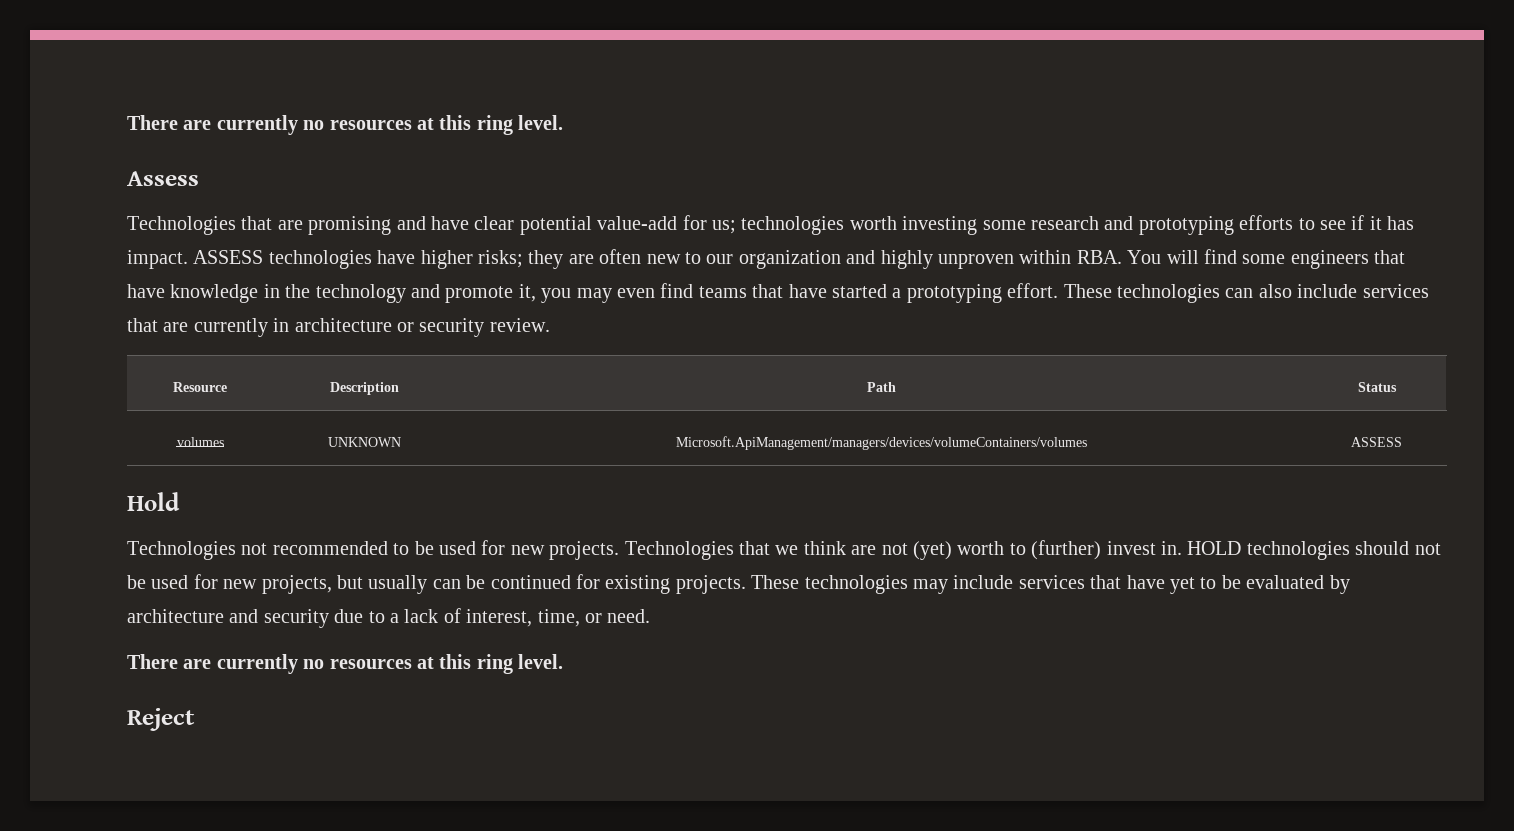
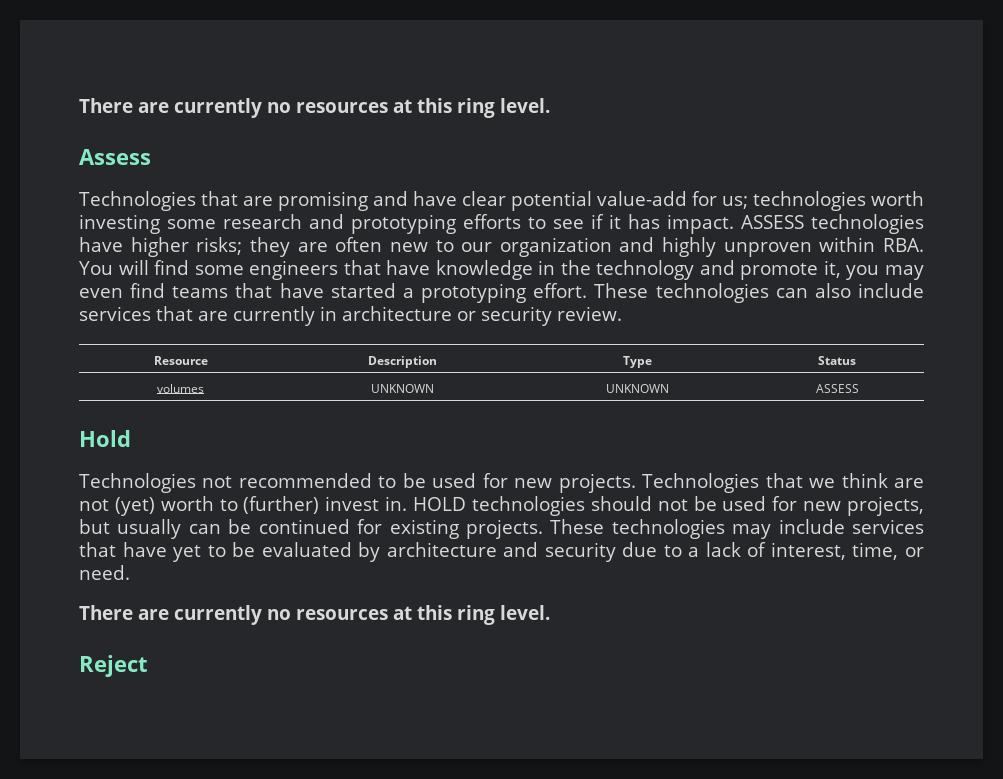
[866,382,896,392] Path -> [622,356,652,368] Type
[675,436,1087,450] Microsoft.ApiManagement/managers/devices/volumeContainers/volumes -> [605,384,669,393] UNKNOWN

